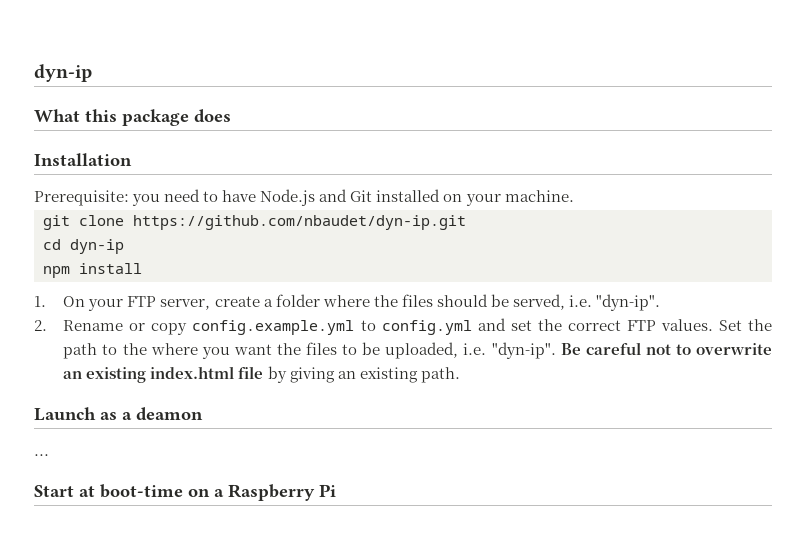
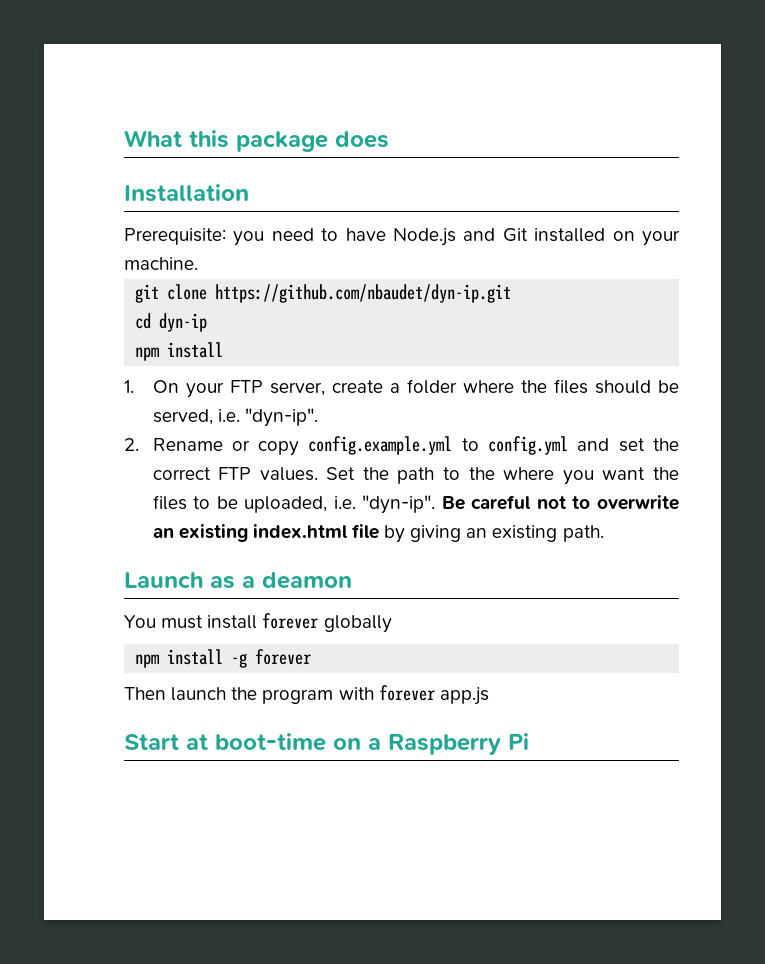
[34,64,92,82] dyn-ip // -> (124, 138) none
[34,454,49,456] ... -> [124,613,392,633] [135,649,312,668] [124,685,489,705] You must install forever globally // npm install -g forever // Then launch the program with forever app.js

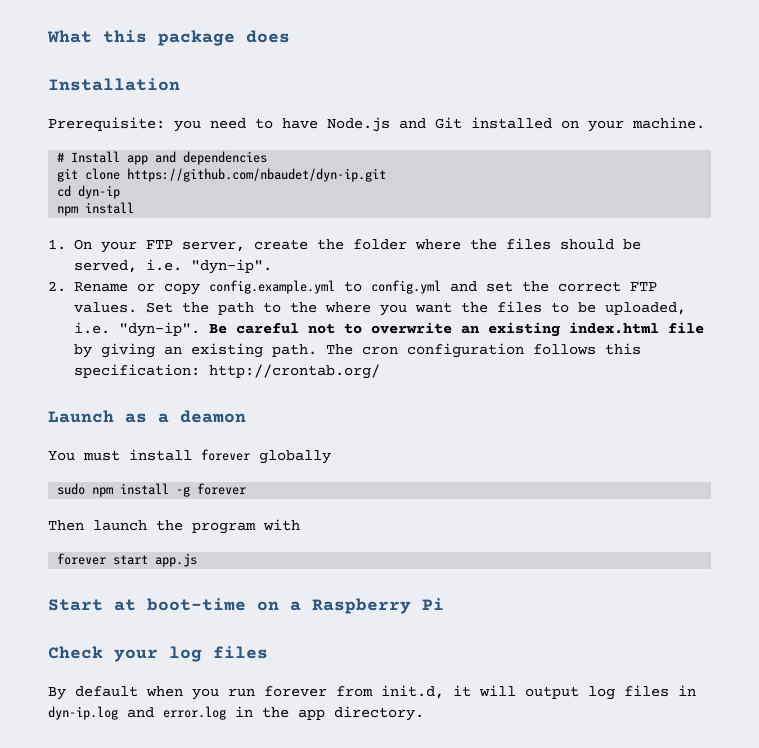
(198, 263) none -> [57,151,268,165] // # Install app and dependencies
[389,383,400,393] a -> [316,239,344,250] the
(604, 533) none -> [325,343,641,358] [73,364,380,379] The cron configuration follows this specification: http://crontab.org/
(392, 624) none -> [57,483,86,495] sudo
[378,685,435,701] forever -> [57,553,149,565] // forever start
(529, 741) none -> [48,646,268,662] [48,685,696,700] [48,706,424,721] // Check your log files // By default when you run forever from init.d, it will output log files in dyn-ip.log and error.log in the app directory.

